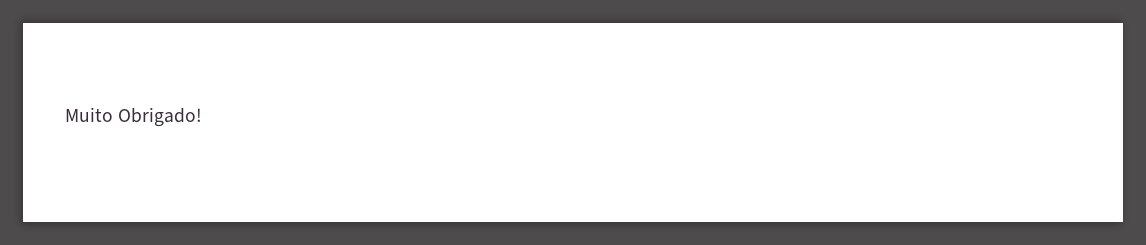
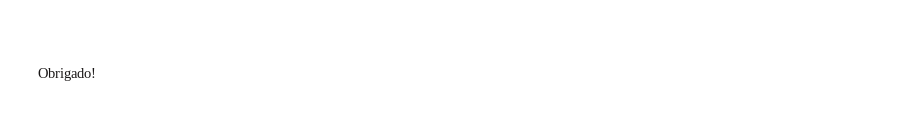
[65,107,113,122] Muito -> (38, 74) none

